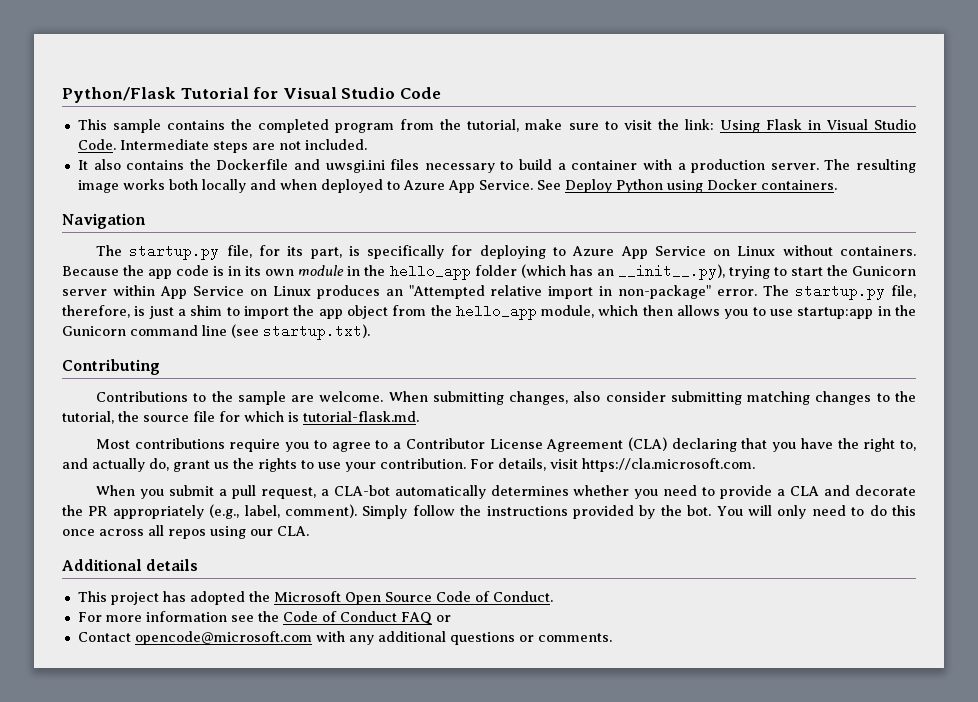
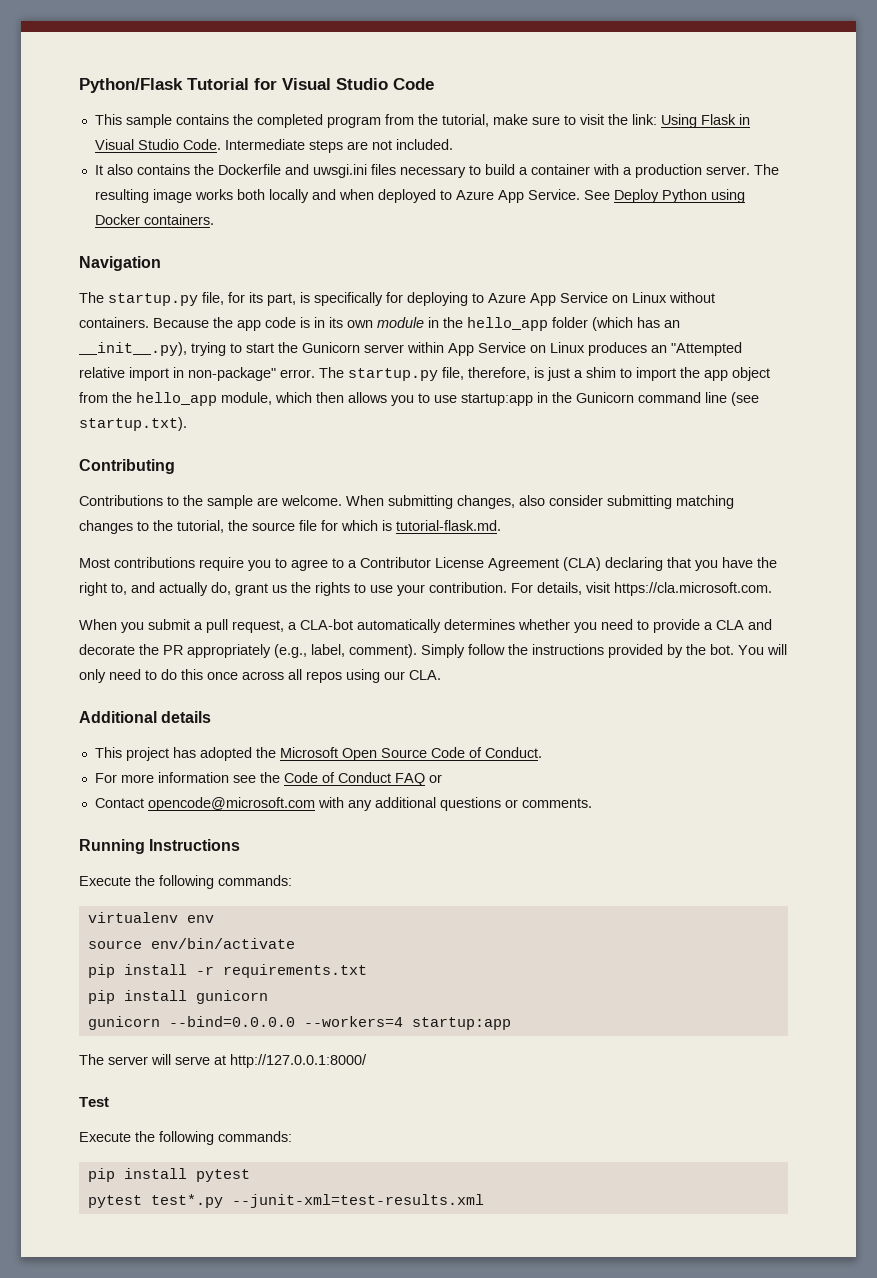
(612, 637) none -> [79,839,241,854] [79,875,292,889] [87,912,214,923] [87,938,295,949] [87,964,367,978] [87,990,268,1004] [87,1016,511,1030] [79,1054,367,1068] [79,1097,109,1107] [79,1131,292,1145] [87,1168,250,1182] [87,1194,484,1208] // Running Instructions // Execute the following commands: // virtualenv env // source env/bin/activate // pip install -r requirements.txt // pip install gunicorn // gunicorn --bind=0.0.0.0 --workers=4 startup:app // The server will serve at http://127.0.0.1:8000/ // Test // Execute the following commands: // pip install pytest // pytest test*.py --junit-xml=test-results.xml

